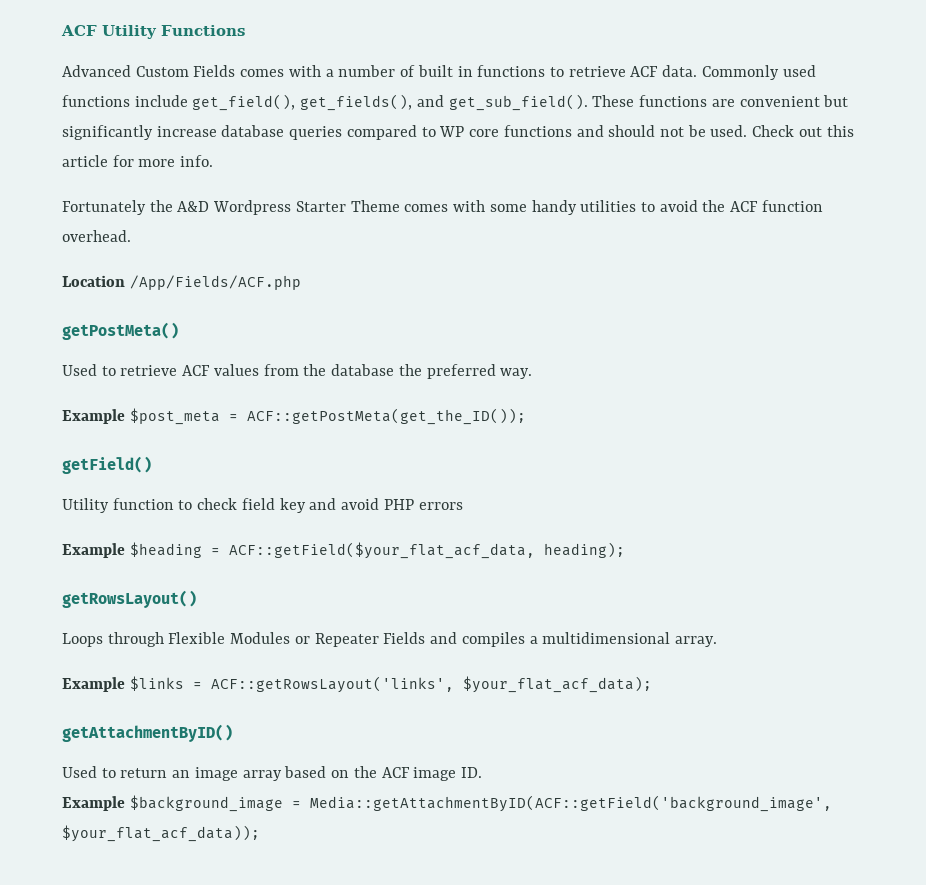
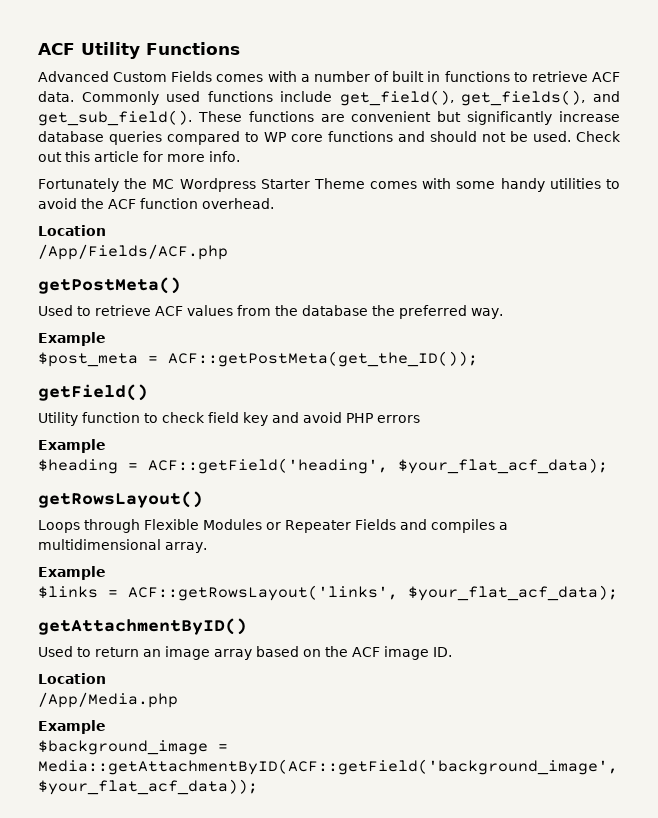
[177,201,210,212] A&D -> [152,179,175,189] MC
(125, 281) none -> (106, 230) //
(125, 416) none -> (106, 339) //
(125, 550) none -> (106, 446) //
[228,542,625,559] ACF::getField($your_flat_acf_data, heading); -> [148,458,608,474] ACF::getField('heading', $your_flat_acf_data);
(125, 684) none -> (106, 573) //
[62,796,125,811] // Example -> [38,673,106,684] [38,692,178,708] [38,720,106,734] // Location // /App/Media.php // Example //

